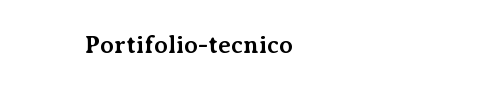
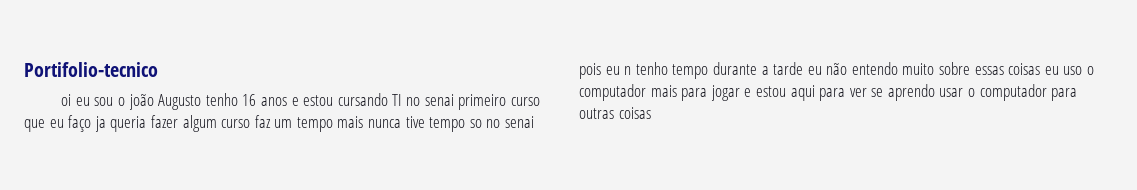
(293, 44) none -> [61,93,540,110] [24,115,535,132] [579,62,1095,79] [579,84,1078,101] [579,107,651,119] // oi eu sou o joão Augusto tenho 16 anos e estou cursando TI no senai primeiro curso que eu faço ja queria fazer algum curso faz um tempo mais nunca tive tempo so no senai pois eu n tenho tempo durante a tarde eu não entendo muito sobre essas coisas eu uso o computador mais para jogar e estou aqui para ver se aprendo usar o computador para outras coisas

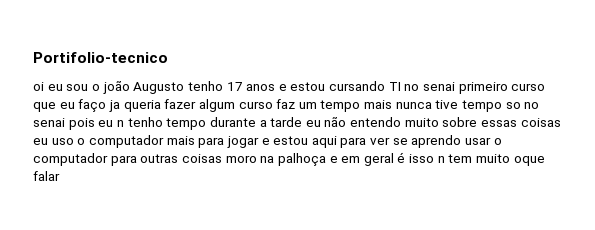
[242,94,257,106] 16 -> [226,82,243,91] 17
(651, 113) none -> [225,152,545,166] [33,171,60,181] moro na palhoça e em geral é isso n tem muito oque falar

